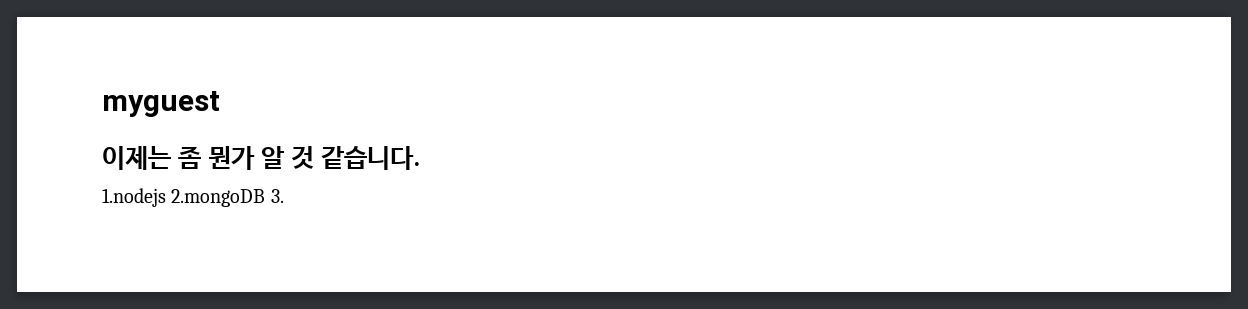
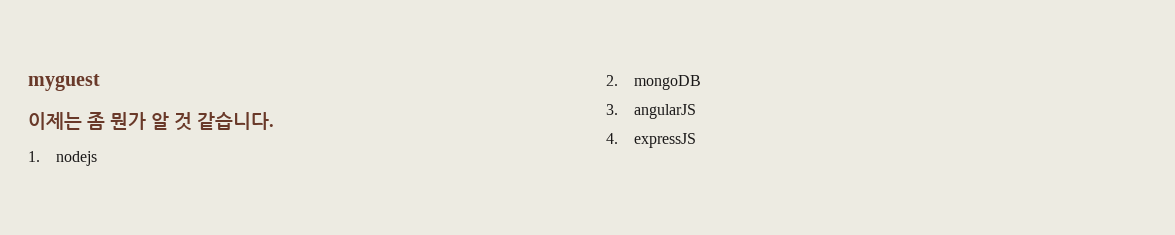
[102,188,284,207] 1.nodejs 2.mongoDB 3. -> [28,151,97,166] [606,75,701,90] [606,104,696,119] [606,133,696,148] 1. nodejs // 2. mongoDB // 3. angularJS // 4. expressJS

